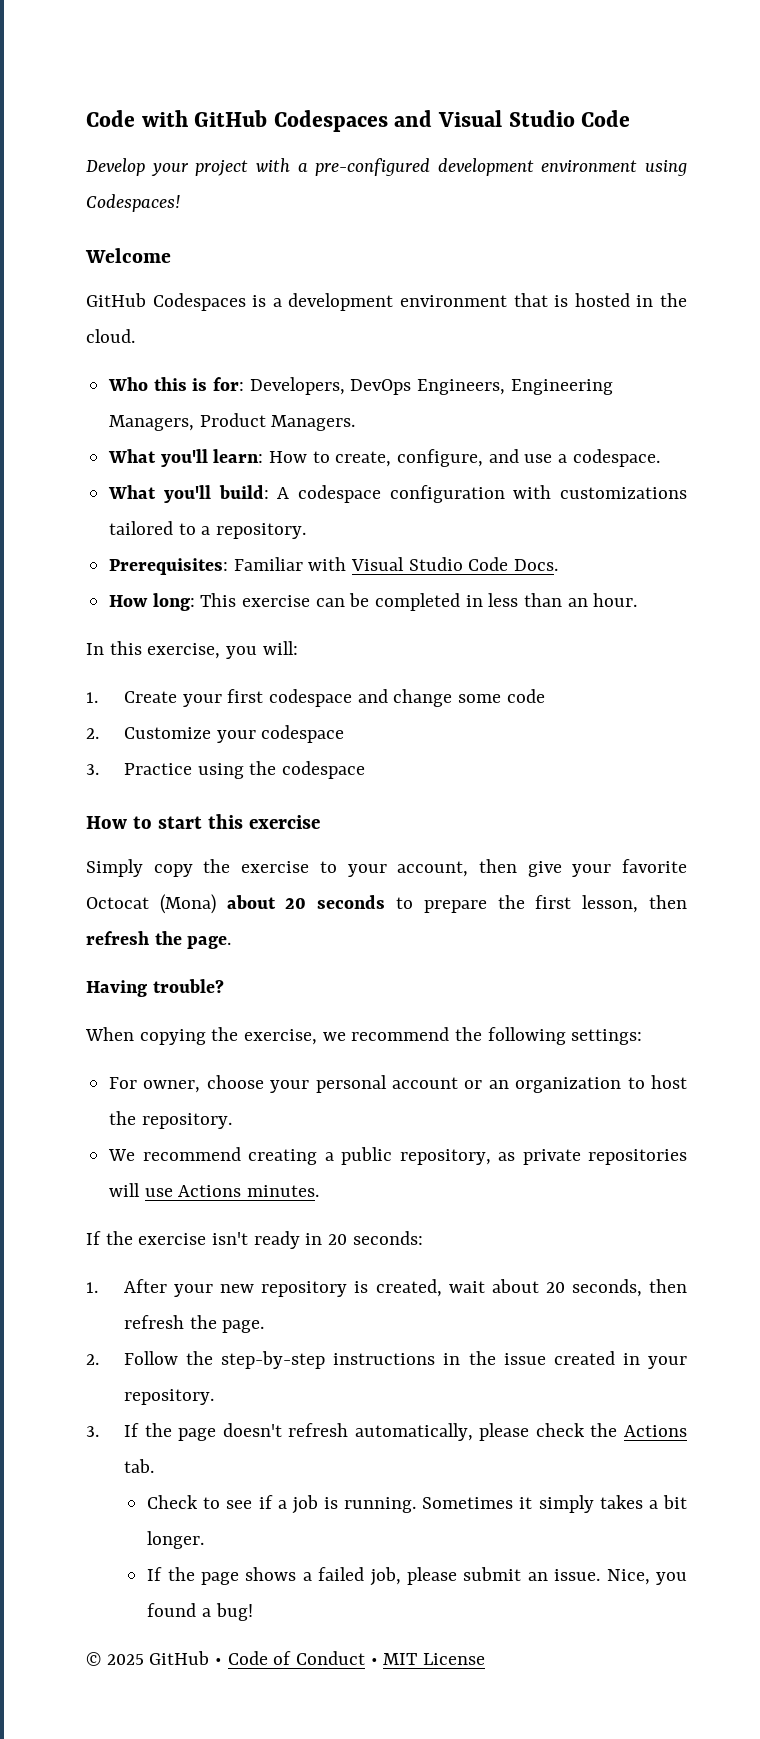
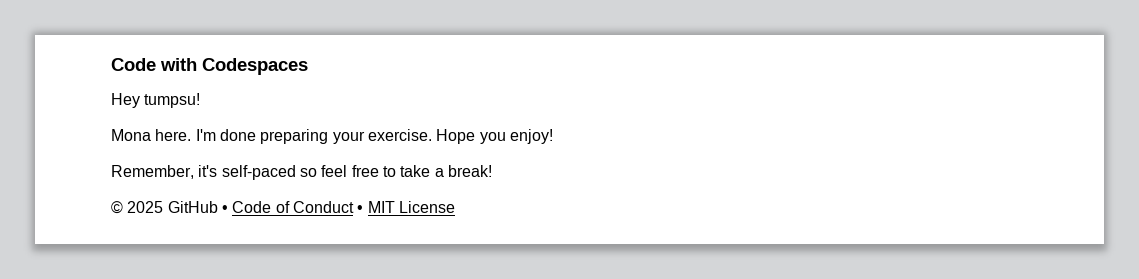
[194,110,631,132] [86,158,687,176] [86,194,180,212] [85,248,171,263] [86,293,688,311] [86,329,135,343] [108,377,613,395] [109,413,356,431] [108,449,660,467] [108,485,687,503] [109,521,307,539] [109,557,559,575] [109,593,638,611] [86,641,298,659] [86,689,545,707] [86,725,345,743] [86,761,366,779] [86,814,320,829] [86,859,687,877] [86,894,687,914] [86,931,232,949] [86,979,224,997] [85,1027,643,1045] [109,1075,687,1093] [109,1111,232,1129] [108,1147,687,1165] [109,1183,320,1197] [86,1231,423,1249] [86,1279,688,1297] [124,1315,265,1333] [86,1351,688,1369] [124,1389,215,1405] [86,1423,688,1441] [124,1459,155,1473] [147,1495,687,1514] [147,1531,205,1549] [147,1567,688,1586] [147,1603,253,1621] GitHub Codespaces and Visual Studio Code // Develop your project with a pre-configured development environment using Codespaces! // Welcome // GitHub Codespaces is a development environment that is hosted in the cloud. // Who this is for: Developers, DevOps Engineers, Engineering Managers, Product Managers. // What you'll learn: How to create, configure, and use a codespace. // What you'll build: A codespace configuration with customizations tailored to a repository. // Prerequisites: Familiar with Visual Studio Code Docs. // How long: This exercise can be completed in less than an hour. // In this exercise, you will: // 1. Create your first codespace and change some code // 2. Customize your codespace // 3. Practice using the codespace // How to start this exercise // Simply copy the exercise to your account, then give your favorite Octocat (Mona) about 20 seconds to prepare the first lesson, then refresh the page. // Having trouble? // When copying the exercise, we recommend the following settings: // For owner, choose your personal account or an organization to host the repository. // We recommend creating a public repository, as private repositories will use Actions minutes. // If the exercise isn't ready in 20 seconds: // 1. After your new repository is created, wait about 20 seconds, then refresh the page. // 2. Follow the step-by-step instructions in the issue created in your repository. // 3. If the page doesn't refresh automatically, please check the Actions tab. // Check to see if a job is running. Sometimes it simply takes a bit longer. // If the page shows a failed job, please submit an issue. Nice, you found a bug! -> [202,58,308,75] [111,93,201,108] [111,129,553,144] [111,165,492,180] Codespaces // Hey tumpsu! // Mona here. I'm done preparing your exercise. Hope you enjoy! // Remember, it's self-paced so feel free to take a break!

